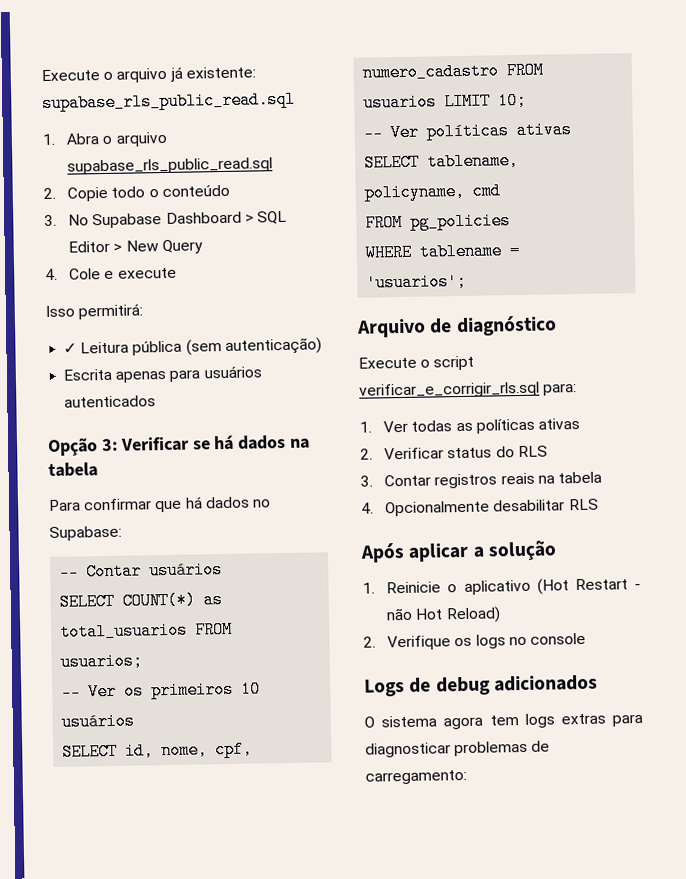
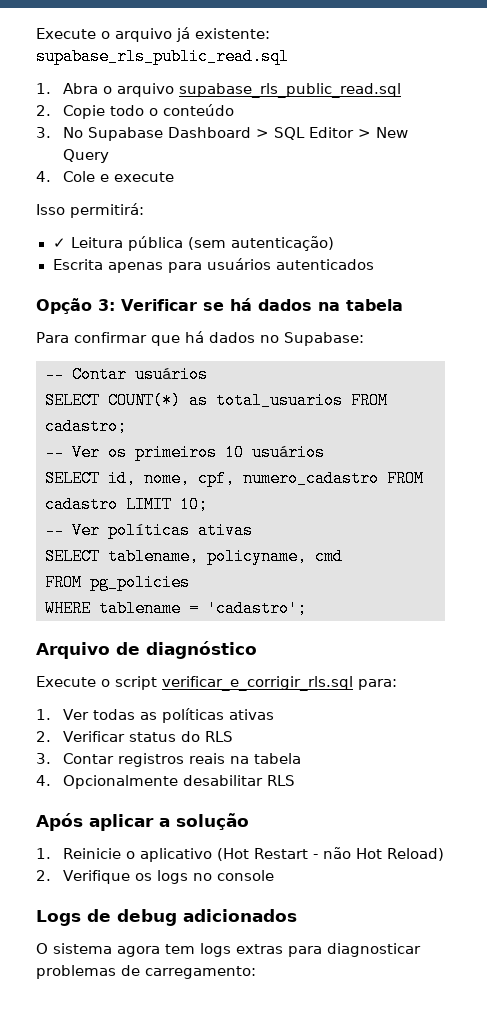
[60,652,144,671] usuarios; -> [45,418,127,435] cadastro;
[363,93,438,112] usuarios -> [45,496,118,513] cadastro
[366,272,468,292] 'usuarios'; -> [207,600,307,617] 'cadastro';

